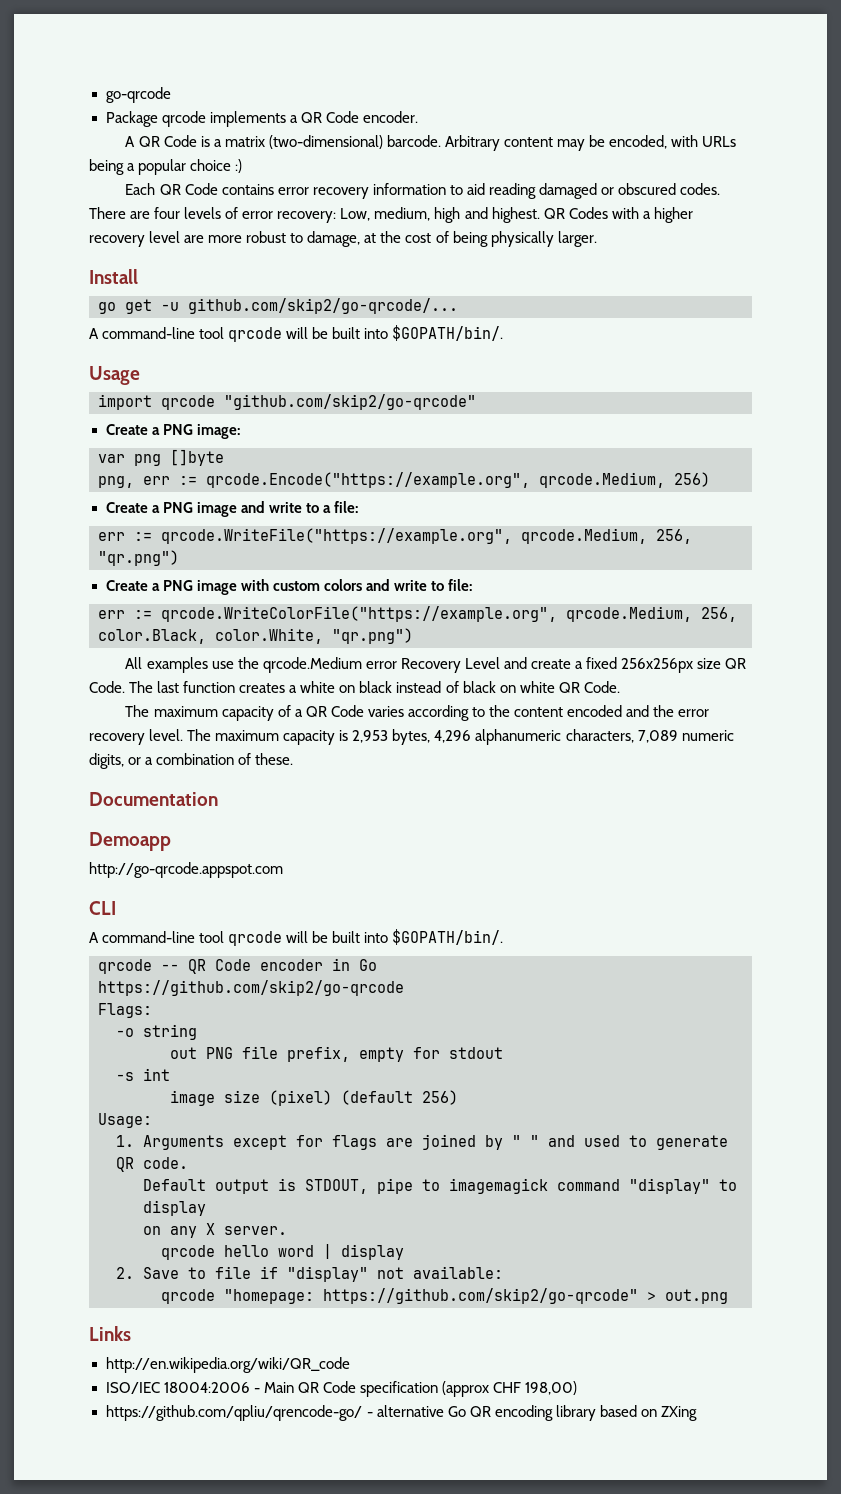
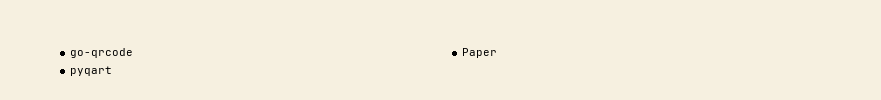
[105,111,418,127] [125,135,737,151] [89,159,243,175] [125,183,721,199] [89,207,693,223] [89,231,597,247] [89,269,138,284] [98,298,458,314] [89,325,504,342] [89,366,140,385] [98,394,476,410] [105,424,240,439] [98,449,224,466] [98,472,710,488] [105,501,358,517] [98,528,692,544] [98,550,179,566] [105,579,473,595] [98,606,737,622] [98,628,413,644] [125,657,747,673] [89,681,620,693] [125,705,710,721] [89,729,734,745] [89,753,294,769] [89,792,218,806] [89,832,171,851] [89,862,283,878] [89,901,116,915] [89,929,504,946] [98,958,377,974] [98,980,404,996] [98,1003,152,1018] [116,1024,197,1040] [170,1046,503,1062] [116,1068,170,1081] [170,1090,458,1106] [98,1113,152,1128] [116,1134,728,1150] [116,1157,188,1172] [143,1178,737,1194] [143,1200,206,1216] [143,1223,287,1238] [161,1244,404,1260] [116,1266,503,1282] [161,1288,728,1304] [89,1326,131,1341] [105,1357,351,1373] [105,1381,577,1397] [105,1405,697,1421] Package qrcode implements a QR Code encoder. // A QR Code is a matrix (two-dimensional) barcode. Arbitrary content may be encoded, with URLs being a popular choice :) // Each QR Code contains error recovery information to aid reading damaged or obscured codes. There are four levels of error recovery: Low, medium, high and highest. QR Codes with a higher recovery level are more robust to damage, at the cost of being physically larger. // Install // go get -u github.com/skip2/go-qrcode/... // A command-line tool qrcode will be built into $GOPATH/bin/. // Usage // import qrcode "github.com/skip2/go-qrcode" // Create a PNG image: // var png []byte // png, err := qrcode.Encode("https://example.org", qrcode.Medium, 256) // Create a PNG image and write to a file: // err := qrcode.WriteFile("https://example.org", qrcode.Medium, 256, "qr.png") // Create a PNG image with custom colors and write to file: // err := qrcode.WriteColorFile("https://example.org", qrcode.Medium, 256, color.Black, color.White, "qr.png") // All examples use the qrcode.Medium error Recovery Level and create a fixed 256x256px size QR Code. The last function creates a white on black instead of black on white QR Code. // The maximum capacity of a QR Code varies according to the content encoded and the error recovery level. The maximum capacity is 2,953 bytes, 4,296 alphanumeric characters, 7,089 numeric digits, or a combination of these. // Documentation // Demoapp // http://go-qrcode.appspot.com // CLI // A command-line tool qrcode will be built into $GOPATH/bin/. // qrcode -- QR Code encoder in Go // https://github.com/skip2/go-qrcode // Flags: // -o string // out PNG file prefix, empty for stdout // -s int // image size (pixel) (default 256) // Usage: // 1. Arguments except for flags are joined by " " and used to generate QR code. // Default output is STDOUT, pipe to imagemagick command "display" to display // on any X server. // qrcode hello word | display // 2. Save to file if "display" not available: // qrcode "homepage: https://github.com/skip2/go-qrcode" > out.png // Links // http://en.wikipedia.org/wiki/QR_code // ISO/IEC 18004:2006 - Main QR Code specification (approx CHF 198,00) // https://github.com/qpliu/qrencode-go/ - alternative Go QR encoding library based on ZXing -> [70,66,113,76] [462,48,498,58] pyqart // Paper

